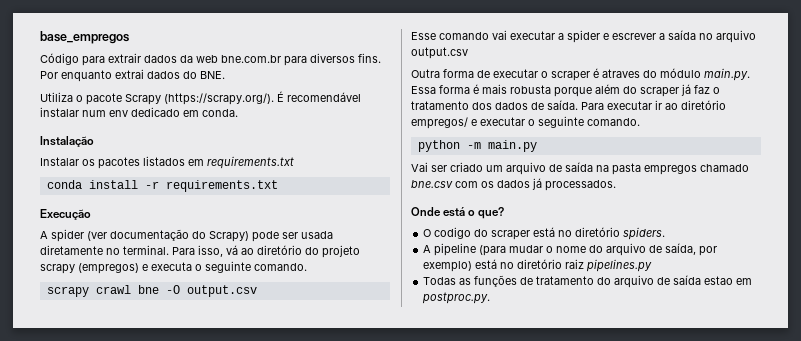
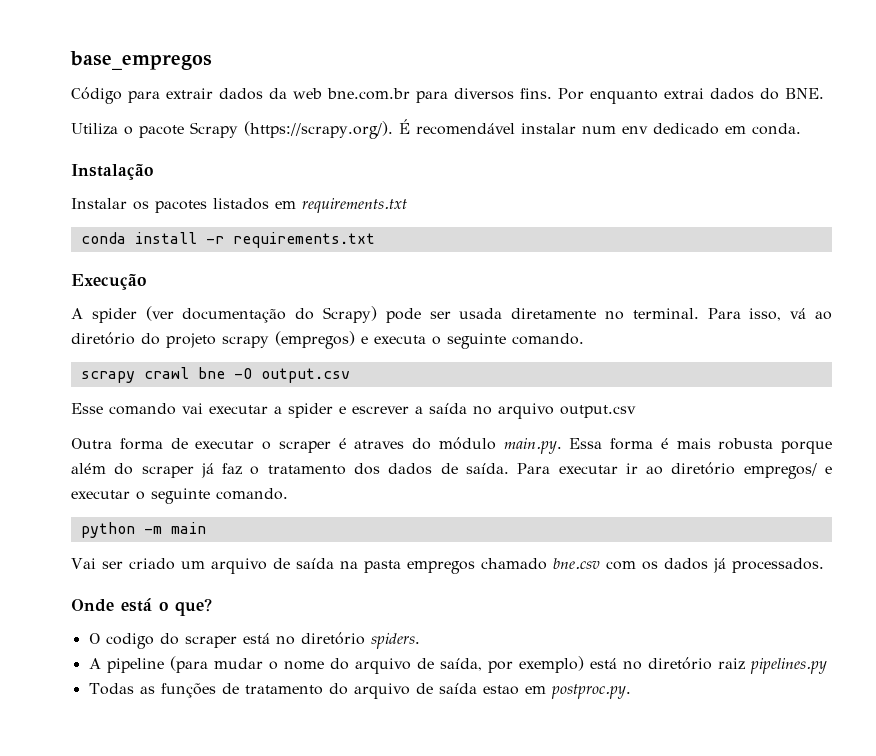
[487,140,537,152] main.py -> [170,522,206,534] main

